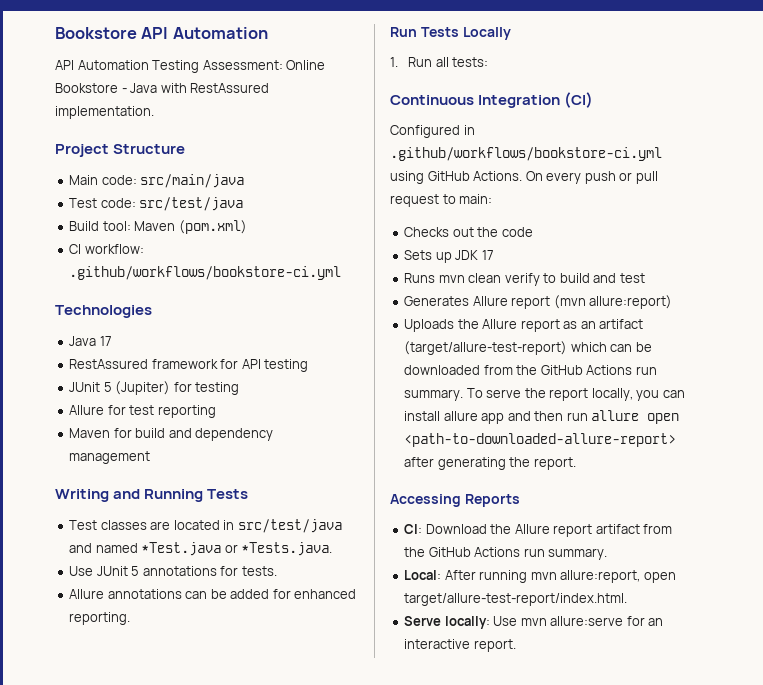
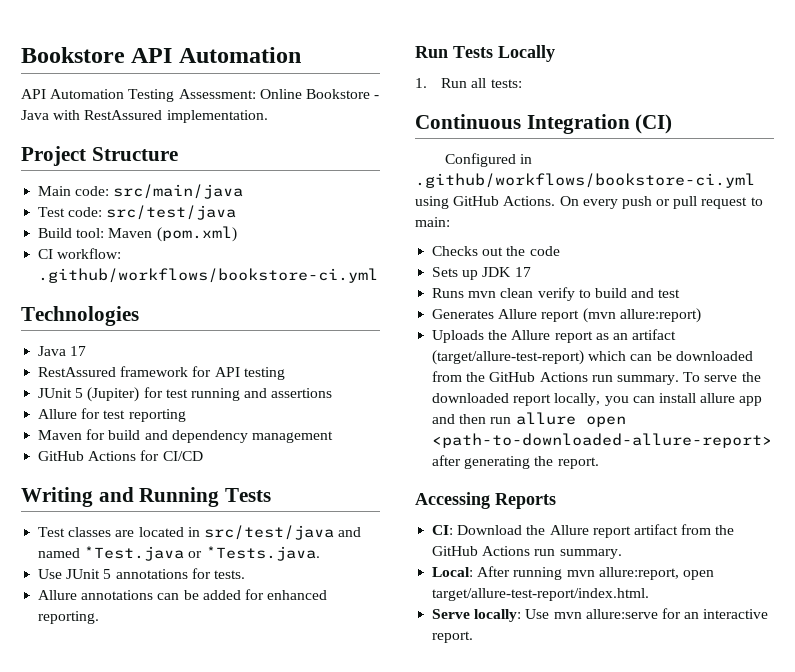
[195,382,240,395] testing -> [165,388,333,401] test running and assertions
(151, 457) none -> [38,450,203,461] // GitHub Actions for CI/CD
(546, 393) none -> [432,393,510,403] downloaded

